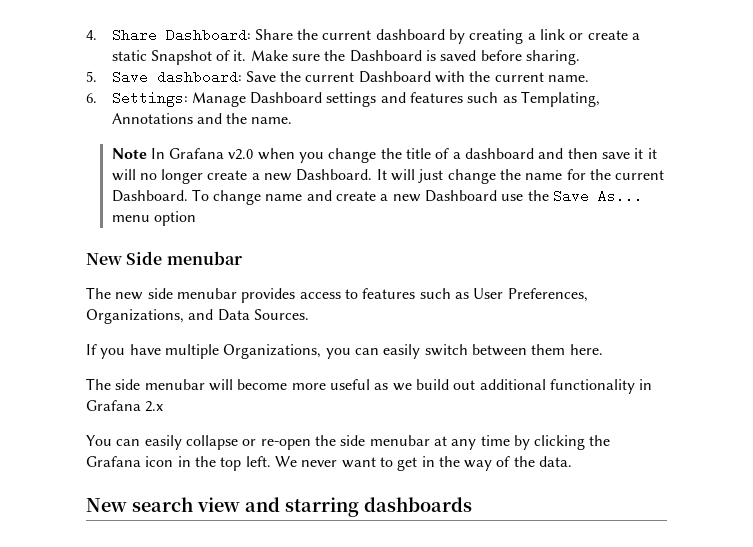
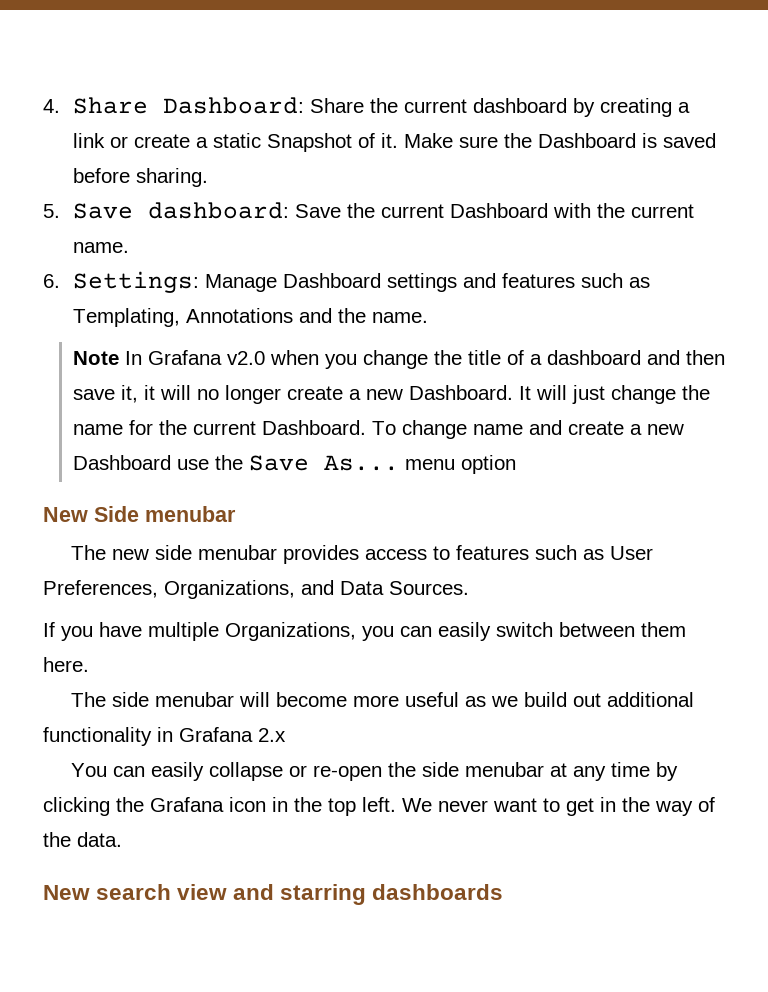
[634,148,644,159] it -> [120,385,138,403] it,

